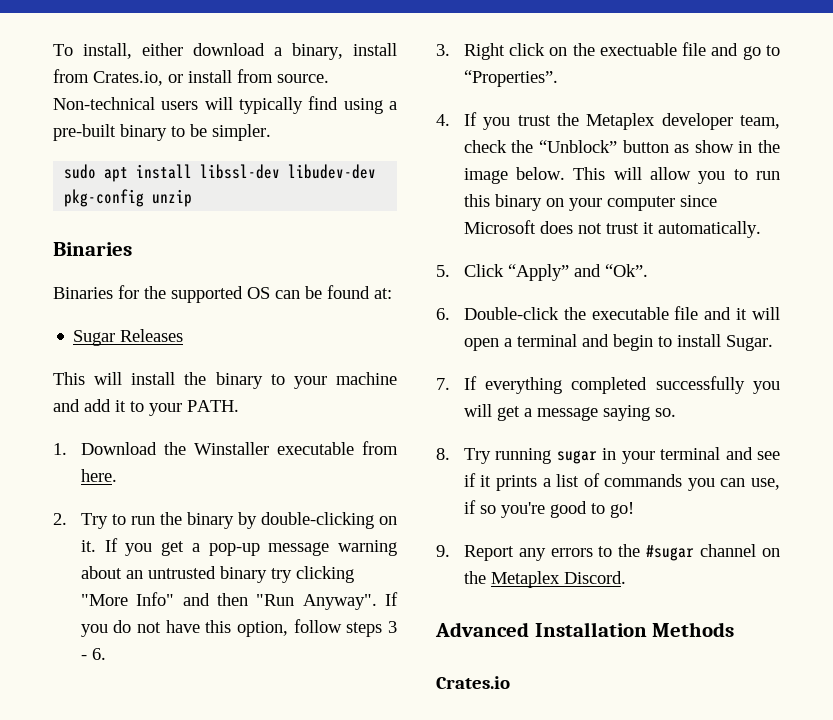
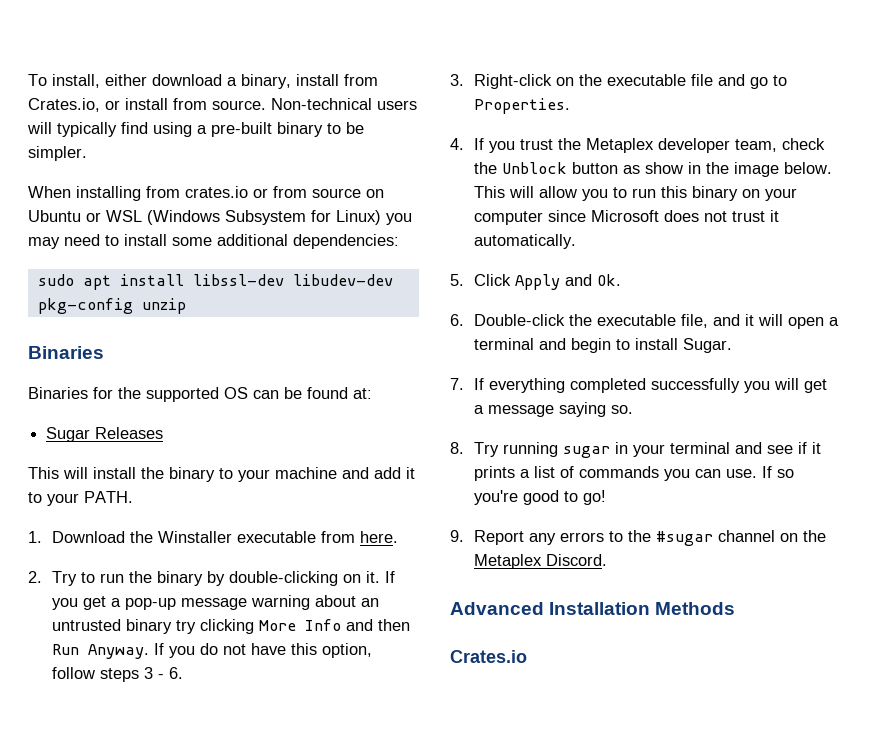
(271, 132) none -> [28,186,384,201] [28,210,412,225] [28,234,399,249] // When installing from crates.io or from source on Ubuntu or WSL (Windows Subsystem for Linux) you may need to install some additional dependencies:
[80,592,377,610] "More Info" and then "Run Anyway". -> [259,619,411,631] [52,644,150,659] More Info and then Run Anyway.
[463,43,677,60] Right click on the exectuable -> [474,74,687,89] Right-click on the executable
[463,70,558,87] “Properties”. -> [474,98,571,114] Properties.
[538,140,617,153] “Unblock” -> [502,162,568,174] Unblock
[507,264,648,281] “Apply” and “Ok”. -> [515,274,622,290] Apply and Ok.
[674,306,699,320] file -> [681,314,709,328] file,
[751,478,780,490] [463,500,476,514] use, if -> [726,466,773,478] use. If

